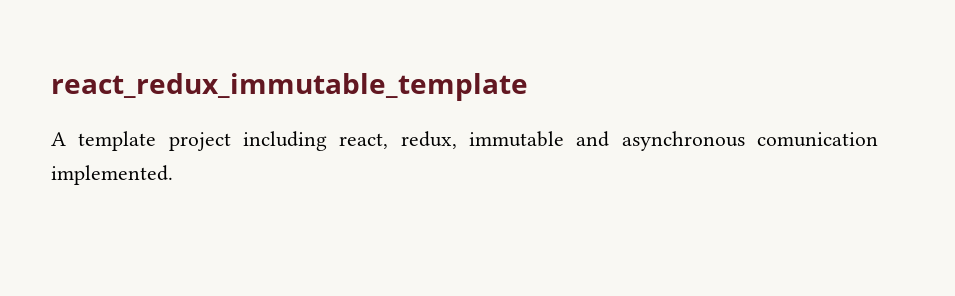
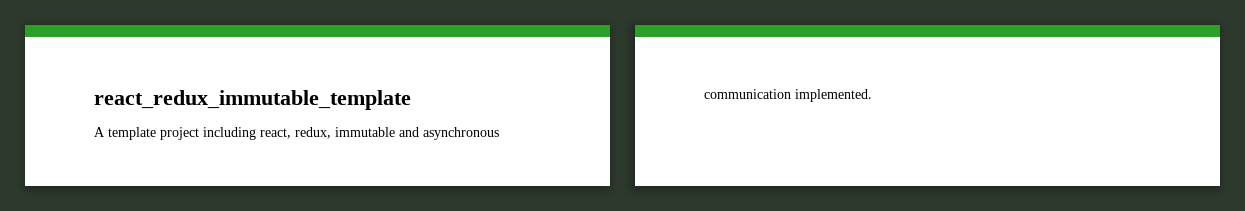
[757,132,879,147] comunication -> [704,89,791,99] communication

